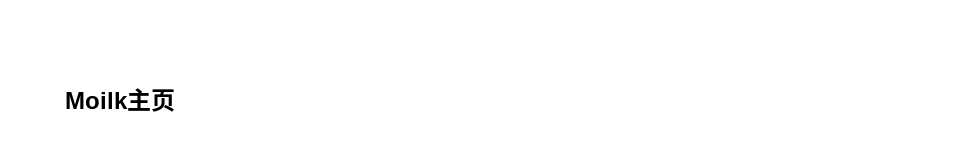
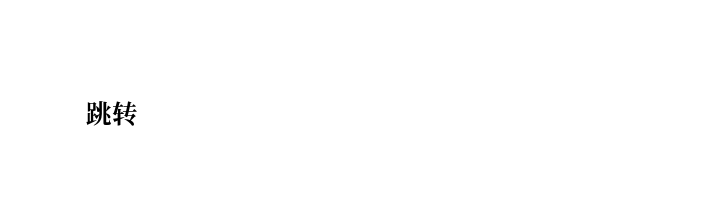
[65,88,175,112] Moilk主页 -> [86,101,138,127] 跳转

